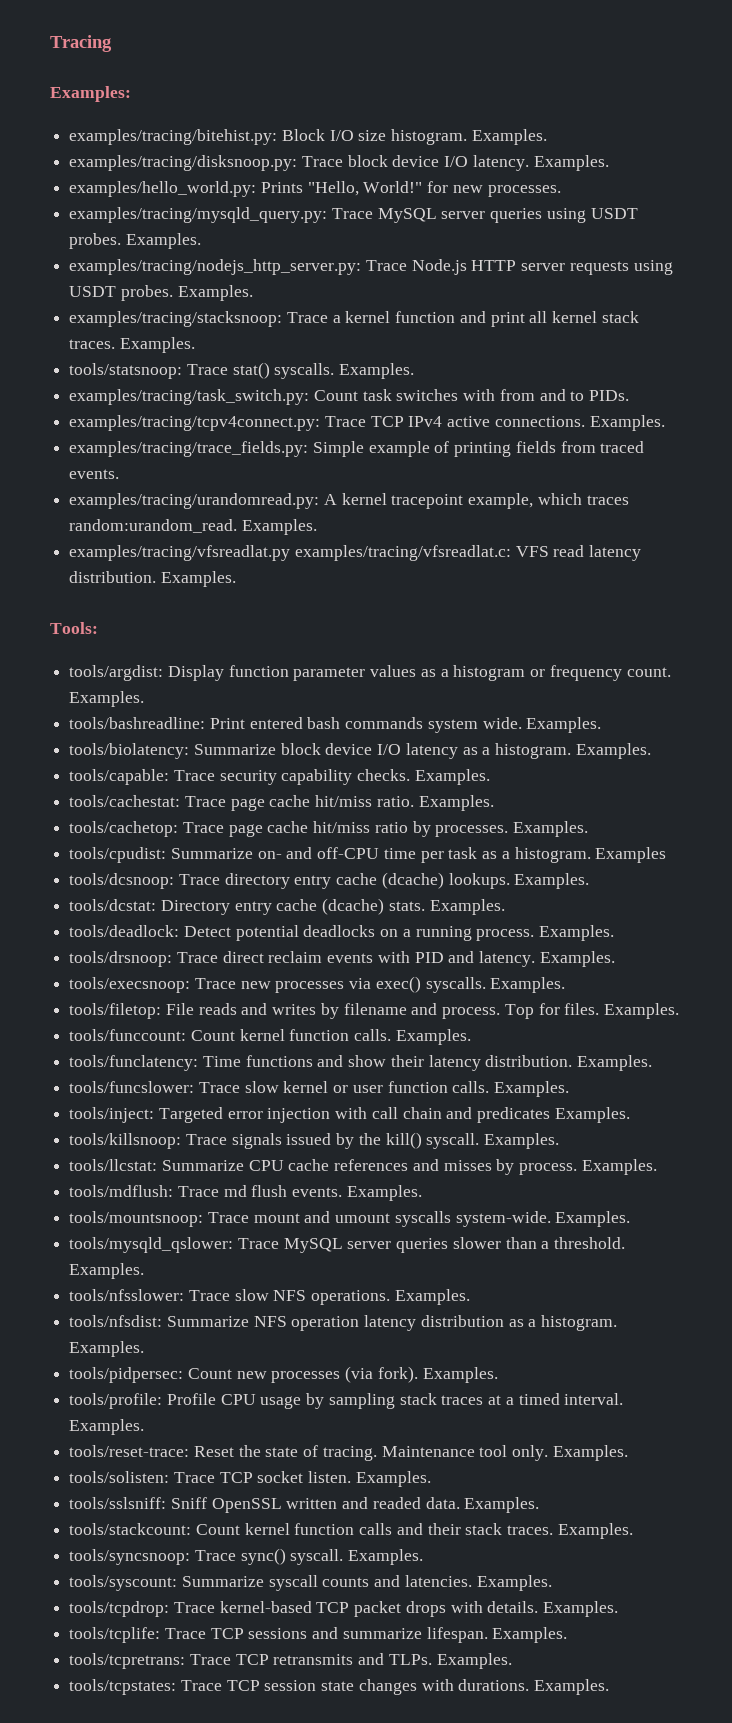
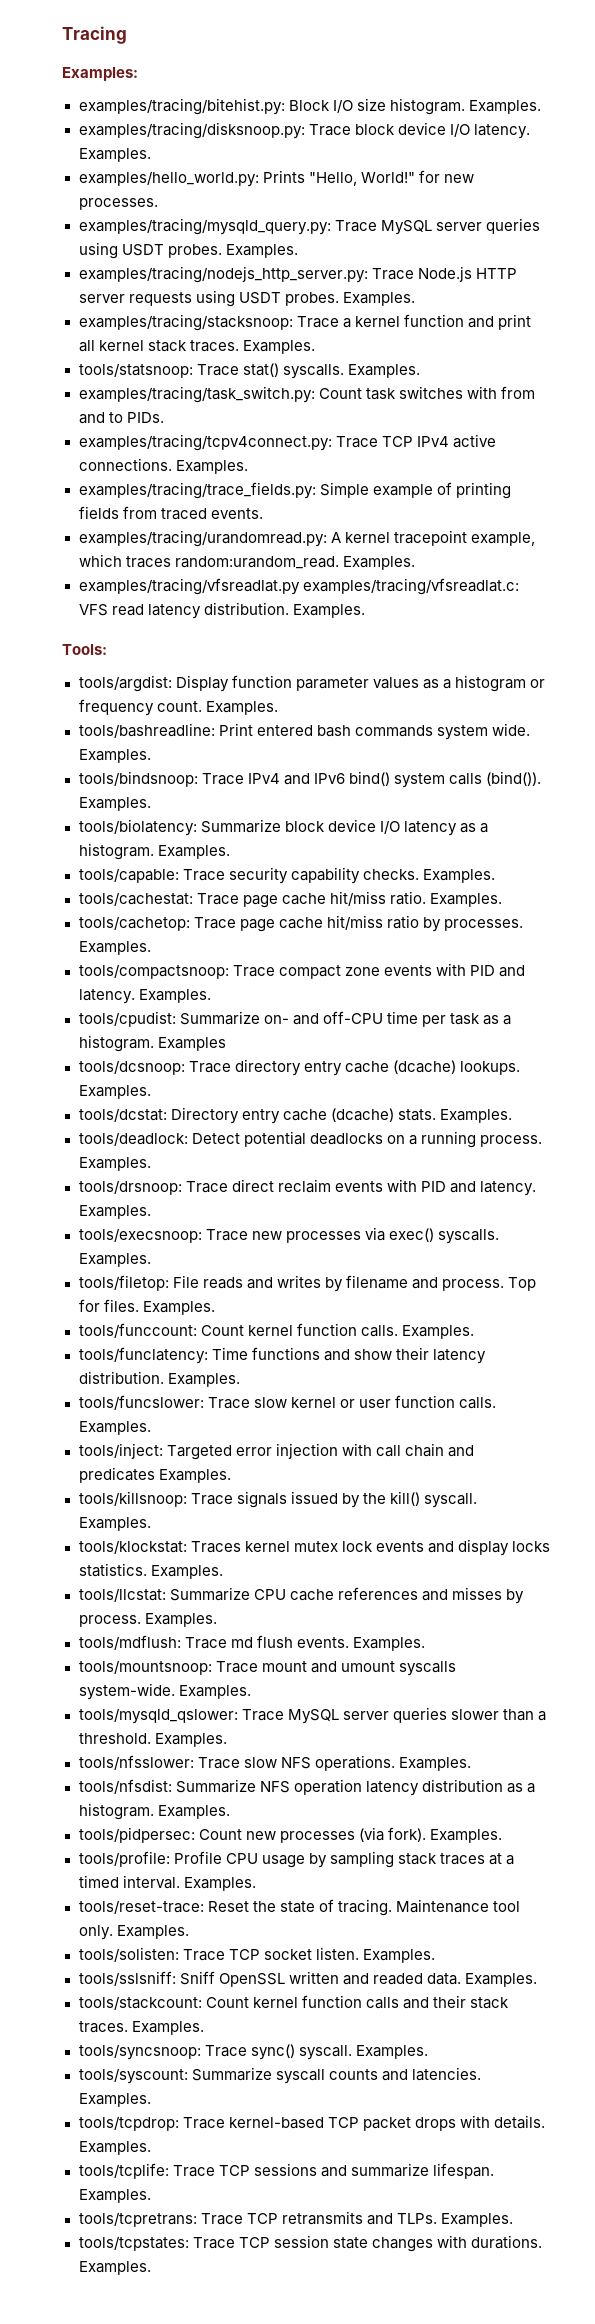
(602, 725) none -> [78,771,541,788] [78,797,151,811] // tools/bindsnoop: Trace IPv4 and IPv6 bind() system calls (bind()). Examples.
(589, 829) none -> [78,963,525,979] [78,989,211,1004] // tools/compactsnoop: Trace compact zone events with PID and latency. Examples.
(560, 1141) none -> [78,1539,550,1556] [78,1563,223,1579] // tools/klockstat: Traces kernel mutex lock events and display locks statistics. Examples.

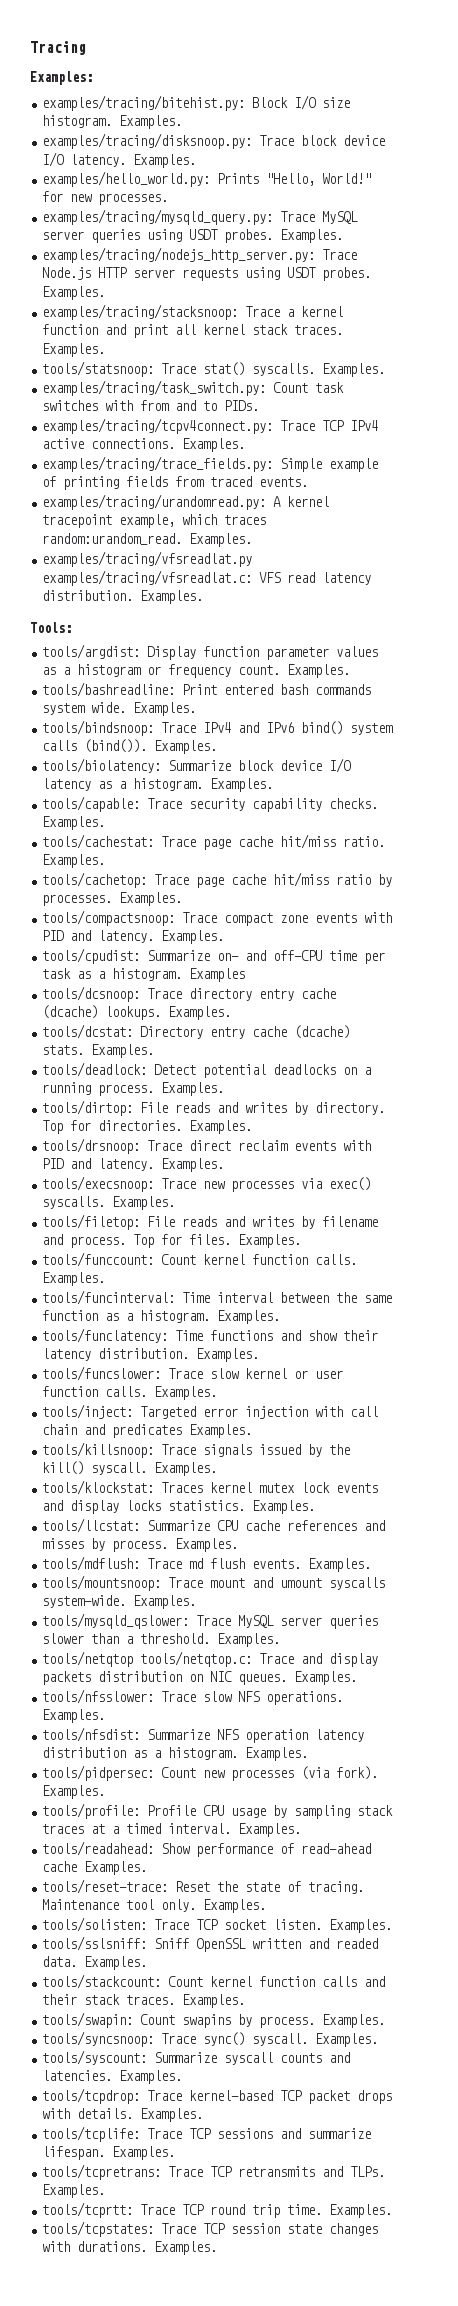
(151, 1164) none -> [42,1100,386,1116] [42,1120,253,1134] // tools/dirtop: File reads and writes by directory. Top for directories. Examples.
(474, 1332) none -> [42,1290,393,1305] [42,1310,281,1324] // tools/funcinterval: Time interval between the same function as a histogram. Examples.
(227, 1740) none -> [42,1651,379,1667] [42,1671,358,1685] // tools/netqtop tools/netqtop.c: Trace and display packets distribution on NIC queues. Examples.
(256, 1884) none -> [42,1841,372,1857] [42,1861,148,1875] // tools/readahead: Show performance of read-ahead cache Examples.
(204, 2028) none -> [42,2012,386,2028] // tools/swapin: Count swapins by process. Examples.
(513, 2220) none -> [42,2202,393,2218] // tools/tcprtt: Trace TCP round trip time. Examples.

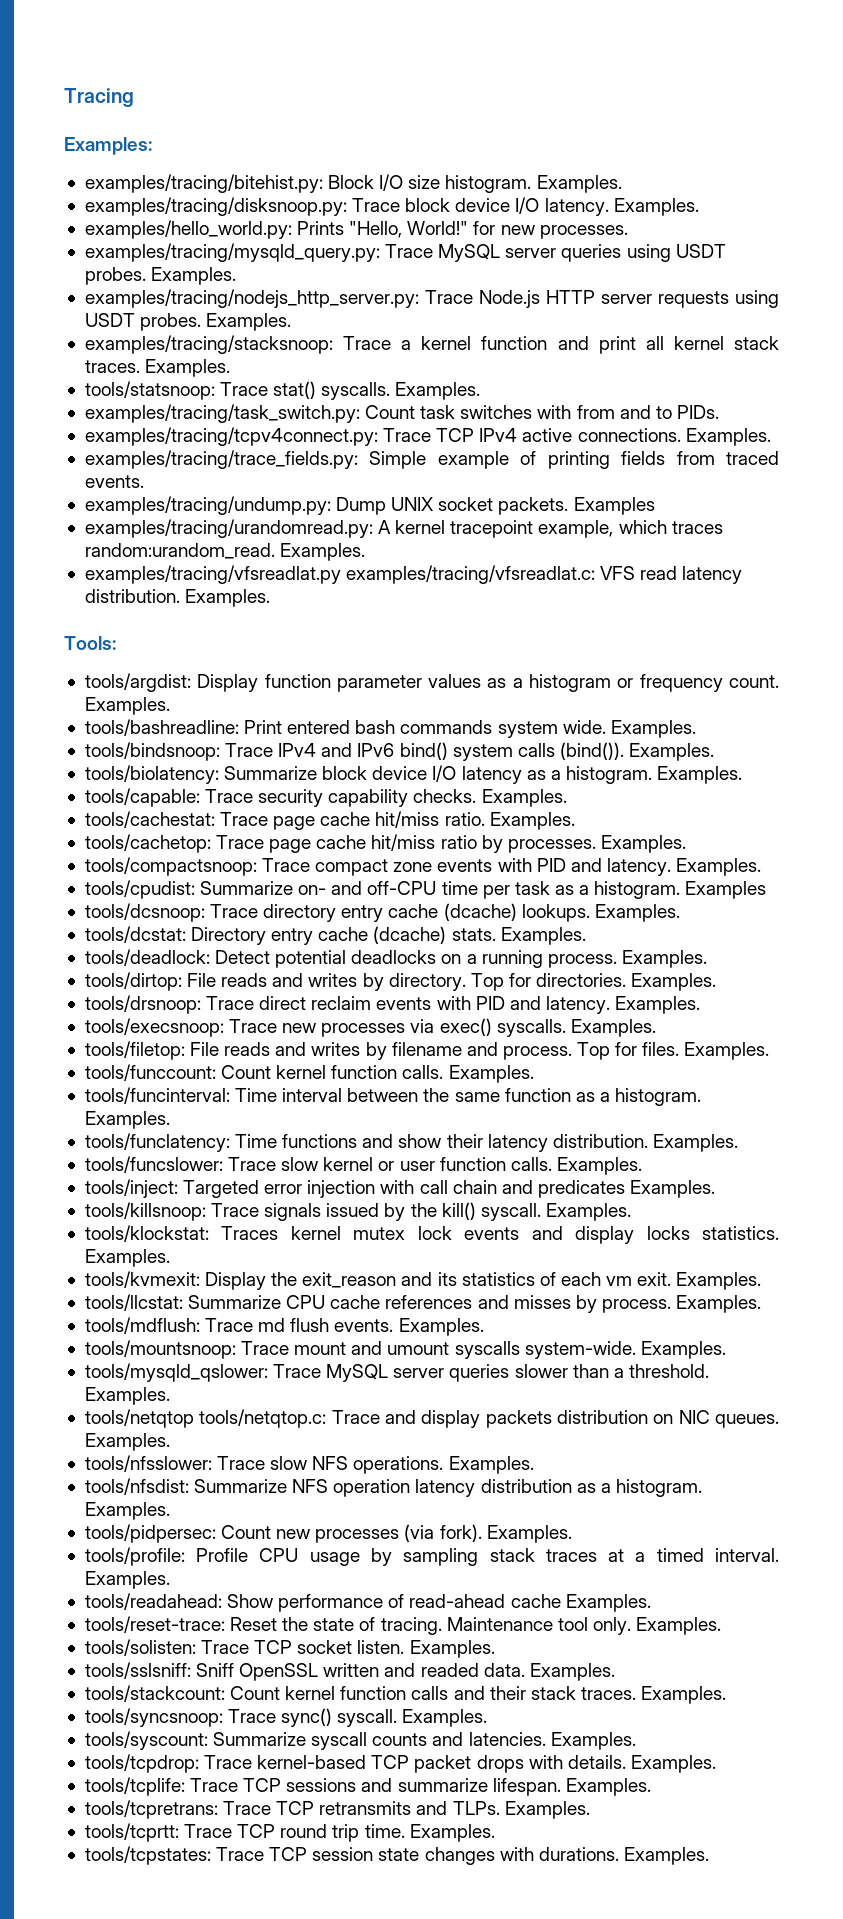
(309, 482) none -> [84,496,655,515] // examples/tracing/undump.py: Dump UNIX socket packets. Examples
(316, 1507) none -> [84,1271,762,1290] // tools/kvmexit: Display the exit_reason and its statistics of each vm exit. Examples.
[42,2012,386,2028] // tools/swapin: Count swapins by process. Examples. -> (727, 1695) none

